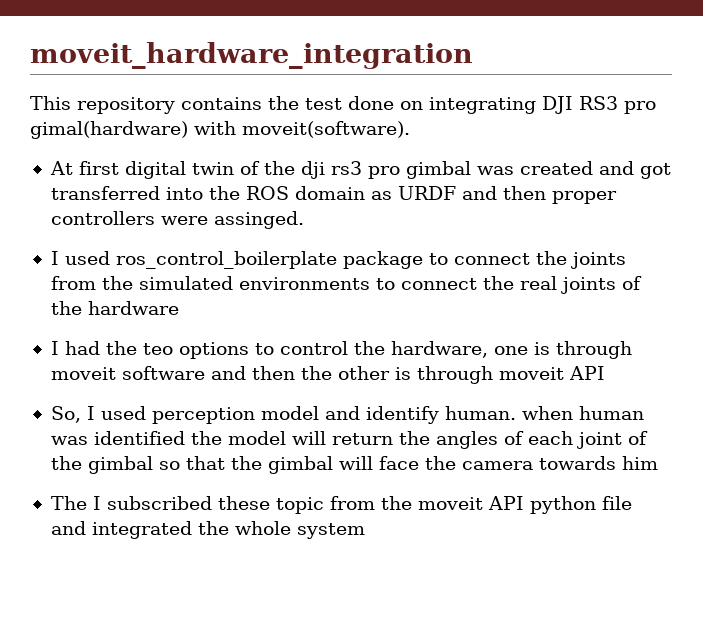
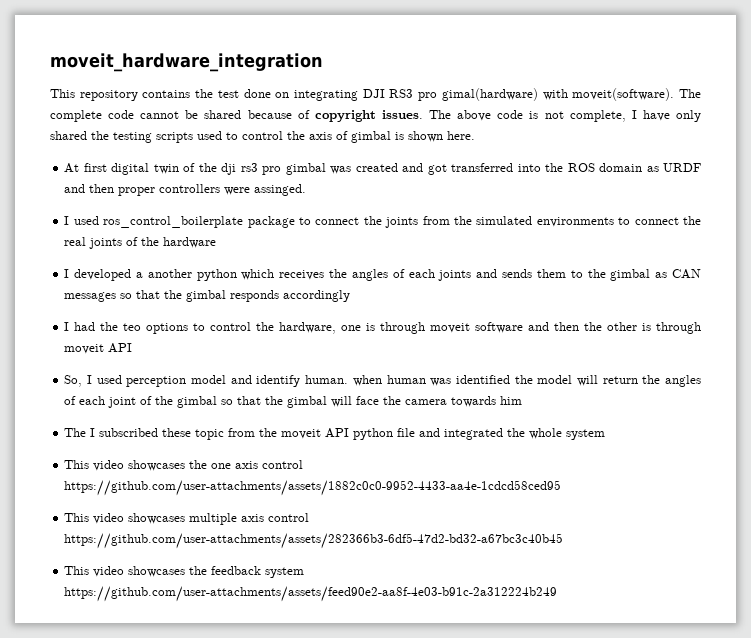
(410, 129) none -> [679,89,701,98] [50,110,702,122] [50,131,475,143] The complete code cannot be shared because of copyright issues. The above code is not complete, I have only shared the testing scripts used to control the axis of gimbal is shown here.
(179, 308) none -> [64,269,702,281] [64,290,351,302] // I developed a another python which receives the angles of each joints and sends them to the gimbal as CAN messages so that the gimbal responds accordingly
(365, 531) none -> [64,460,304,471] [64,480,562,496] [64,513,310,525] [64,533,564,549] [64,566,305,578] [64,586,558,602] // This video showcases the one axis control https://github.com/user-attachments/assets/1882c0c0-9952-4433-aa4e-1cdcd58ced95 // This video showcases multiple axis control https://github.com/user-attachments/assets/282366b3-6df5-47d2-bd32-a67bc3c40b45 // This video showcases the feedback system https://github.com/user-attachments/assets/feed90e2-aa8f-4e03-b91c-2a312224b249

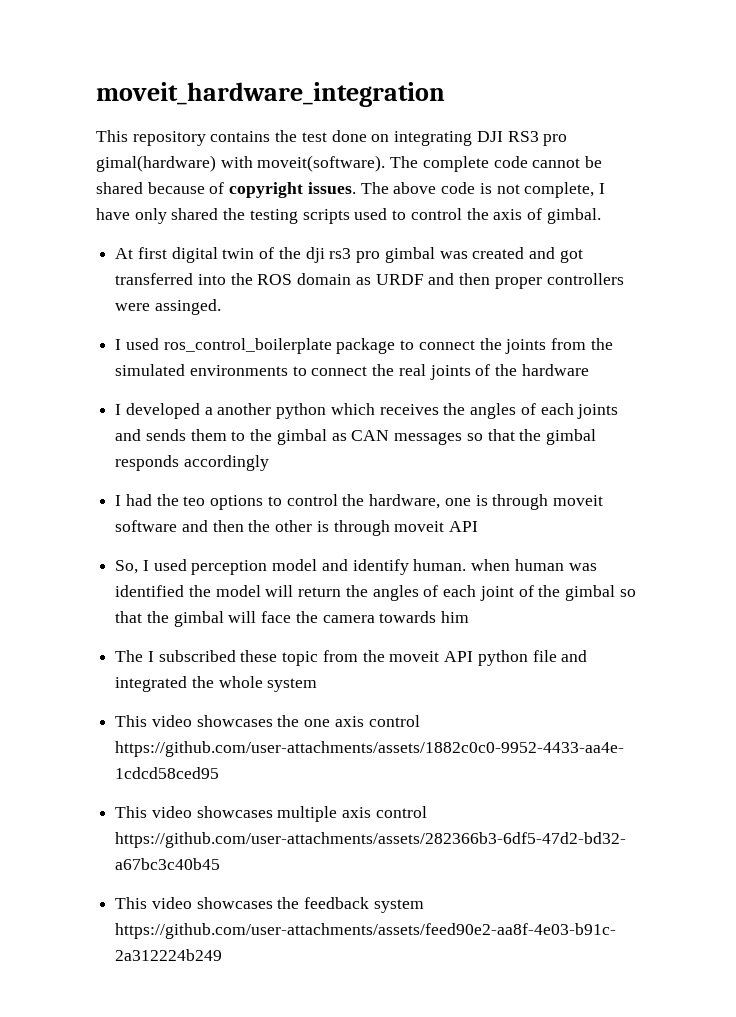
[351,131,475,143] gimbal is shown here. -> [546,208,601,224] gimbal.

